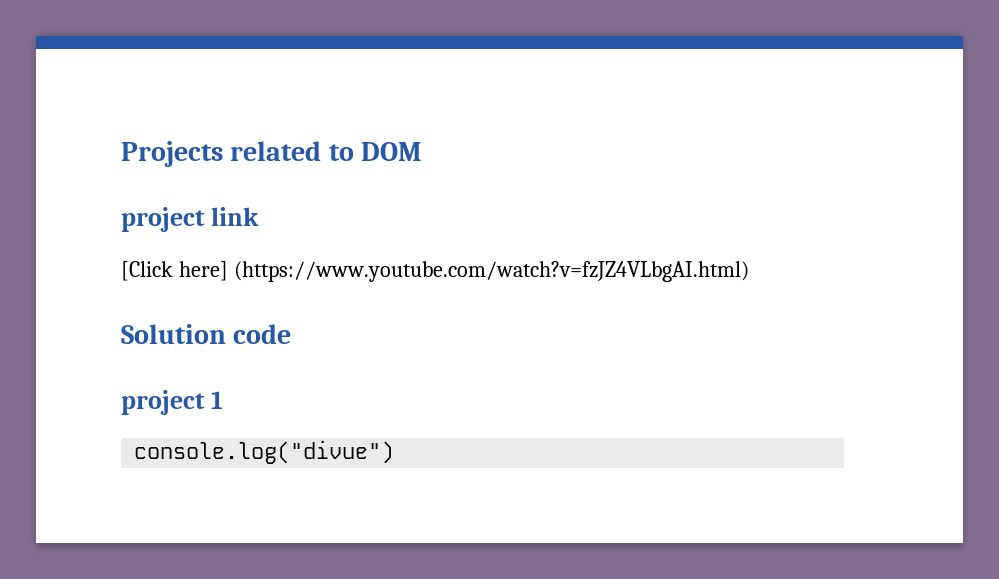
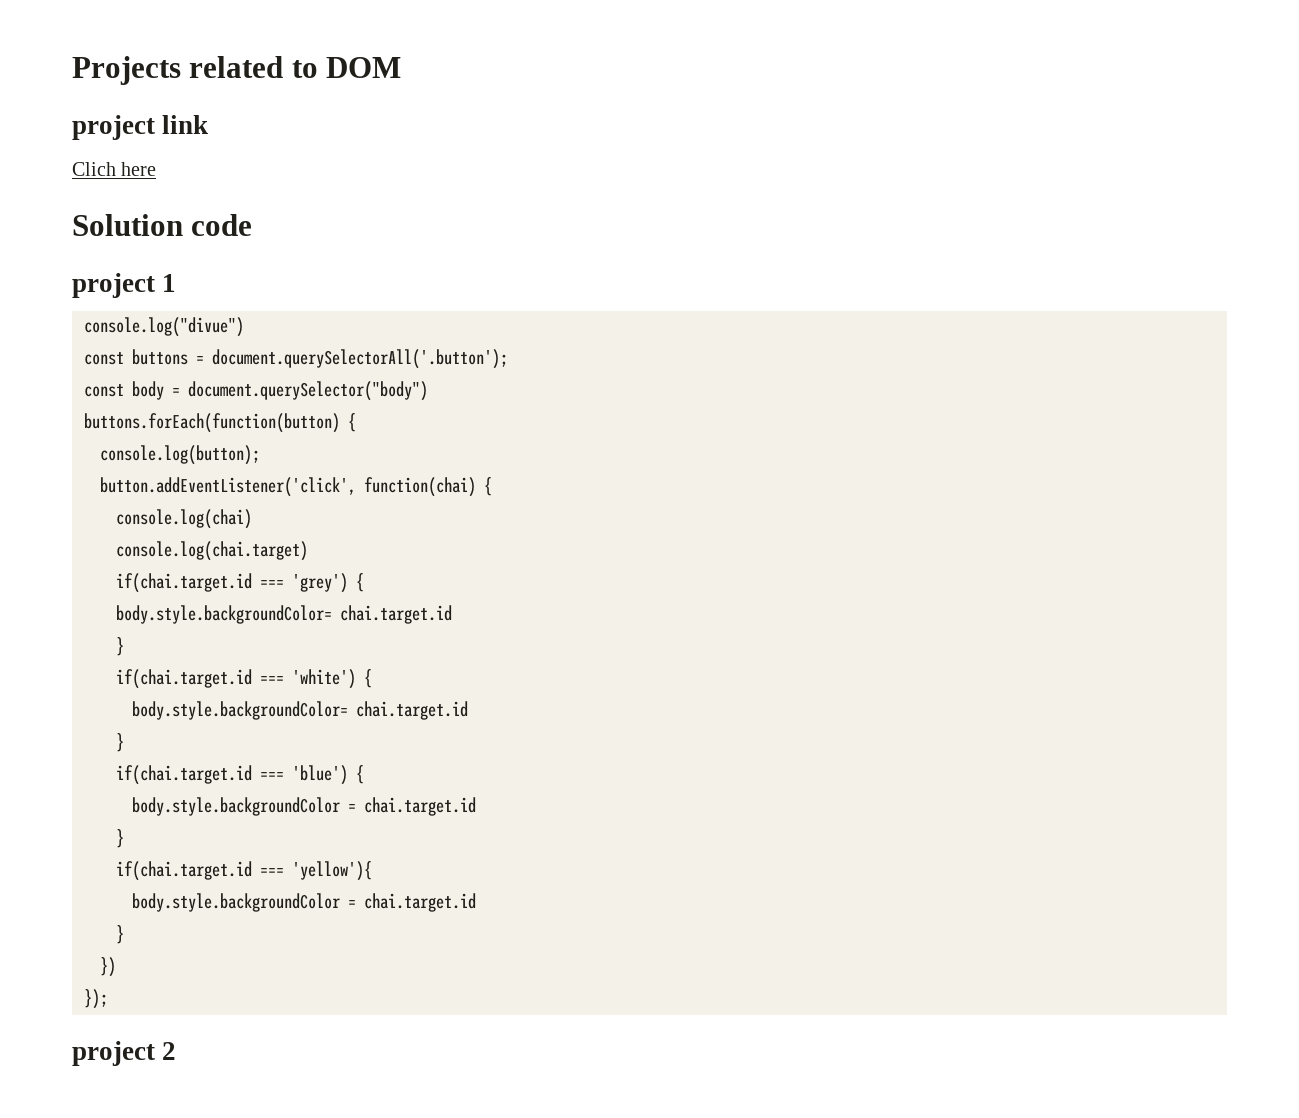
[121,261,749,282] [Click here] (https://www.youtube.com/watch?v=fzJZ4VLbgAI.html) -> [72,162,157,176] Clich here
(395, 452) none -> [84,349,508,369] [84,381,428,401] [84,413,356,433] [100,445,260,465] [100,477,492,497] [116,509,252,529] [116,541,308,561] [116,573,364,593] [116,605,452,624] [116,637,124,656] [116,669,372,689] [132,701,468,720] [116,733,124,752] [116,765,364,785] [132,797,476,816] [116,829,124,848] [116,861,372,881] [132,893,476,912] [116,925,124,944] [100,957,116,977] [84,989,108,1009] [72,1041,177,1066] // const buttons = document.querySelectorAll('.button'); // const body = document.querySelector("body") // buttons.forEach(function(button) { // console.log(button); // button.addEventListener('click', function(chai) { // console.log(chai) // console.log(chai.target) // if(chai.target.id === 'grey') { // body.style.backgroundColor= chai.target.id // } // if(chai.target.id === 'white') { // body.style.backgroundColor= chai.target.id // } // if(chai.target.id === 'blue') { // body.style.backgroundColor = chai.target.id // } // if(chai.target.id === 'yellow'){ // body.style.backgroundColor = chai.target.id // } // }) // }); // project 2

